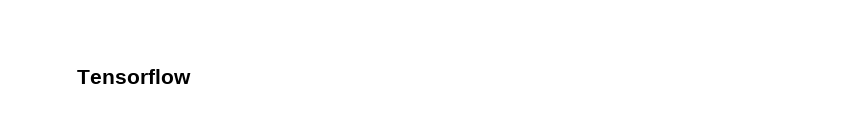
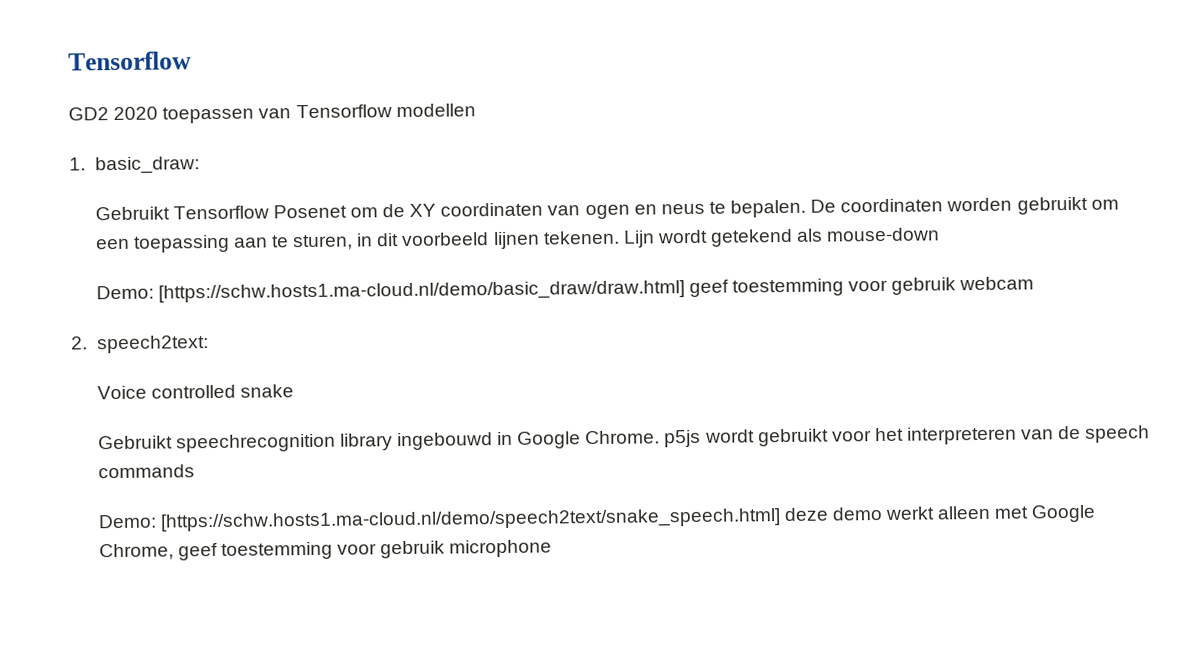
[77,69,191,84] Tensorflow -> [68,51,192,71] [68,103,476,124] [69,156,200,175] [94,196,1119,221] [95,227,941,253] [95,276,1035,303] [71,335,209,354] [96,384,294,400] [97,425,1151,453] [97,464,195,479] [97,504,1097,532] [98,539,553,561] Tensorflow // GD2 2020 toepassen van Tensorflow modellen // 1. basic_draw: // Gebruikt Tensorflow Posenet om de XY coordinaten van ogen en neus te bepalen. De coordinaten worden gebruikt om een toepassing aan te sturen, in dit voorbeeld lijnen tekenen. Lijn wordt getekend als mouse-down // Demo: [https://schw.hosts1.ma-cloud.nl/demo/basic_draw/draw.html] geef toestemming voor gebruik webcam // 2. speech2text: // Voice controlled snake // Gebruikt speechrecognition library ingebouwd in Google Chrome. p5js wordt gebruikt voor het interpreteren van de speech commands // Demo: [https://schw.hosts1.ma-cloud.nl/demo/speech2text/snake_speech.html] deze demo werkt alleen met Google Chrome, geef toestemming voor gebruik microphone

